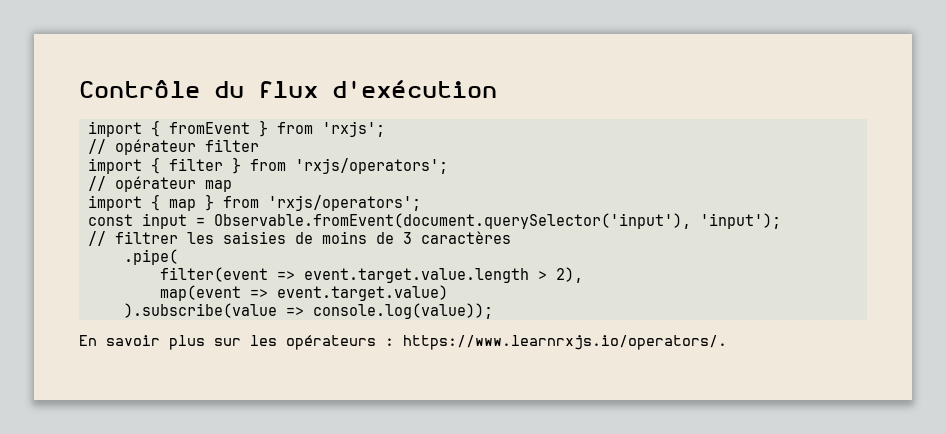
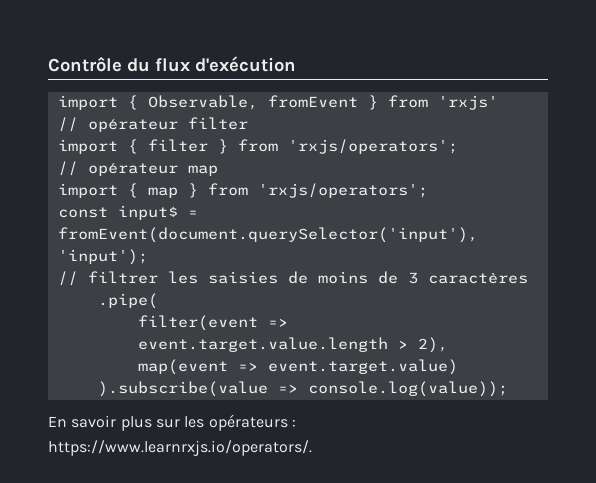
(160, 128) none -> [147,95,258,110] Observable,
[321,121,385,137] 'rxjs'; -> [437,95,498,110] 'rxjs'
[141,213,691,229] input = Observable.fromEvent(document.querySelector('input'), -> [117,205,198,220] [57,227,478,243] input$ = fromEvent(document.querySelector('input'),

